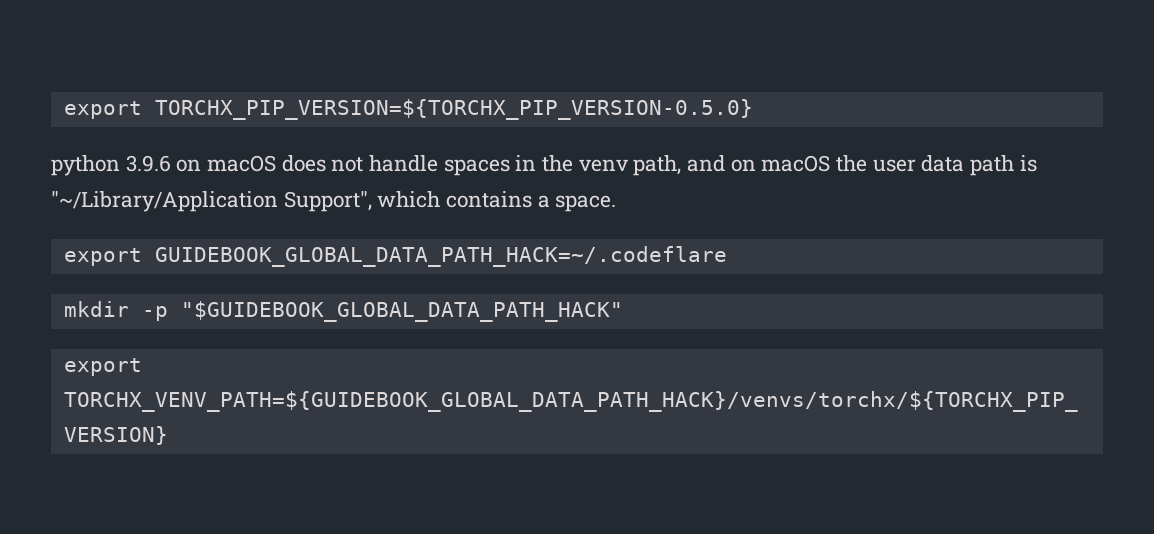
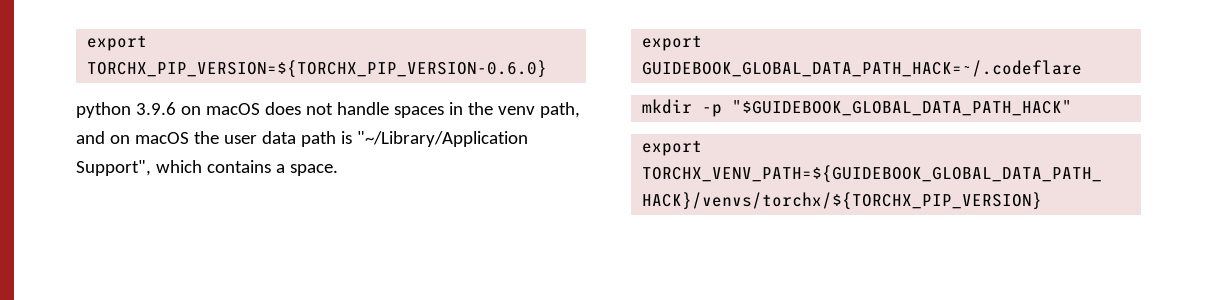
[63,99,753,120] export TORCHX_PIP_VERSION=${TORCHX_PIP_VERSION-0.5.0} -> [87,35,148,51] [87,60,548,78] export TORCHX_PIP_VERSION=${TORCHX_PIP_VERSION-0.6.0}

